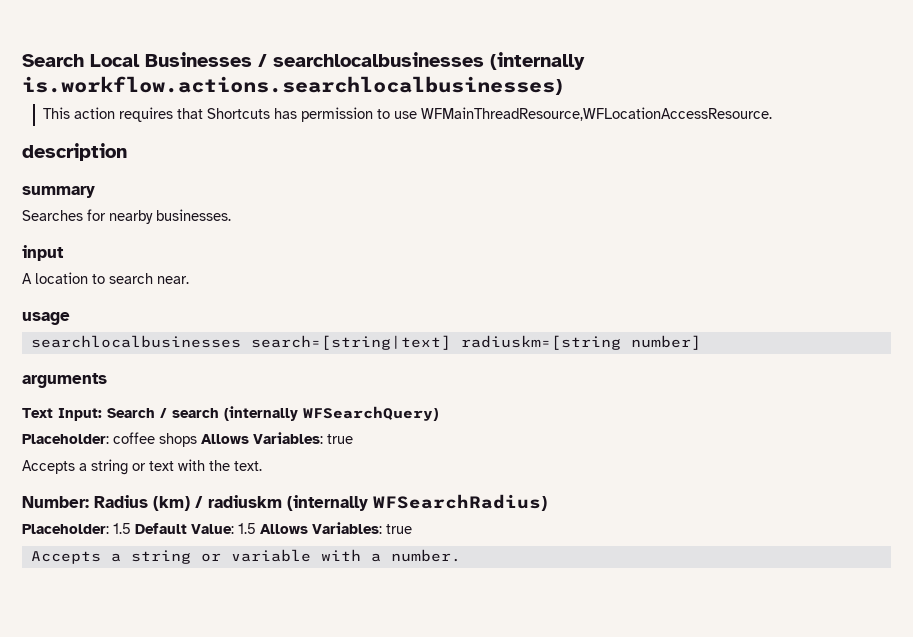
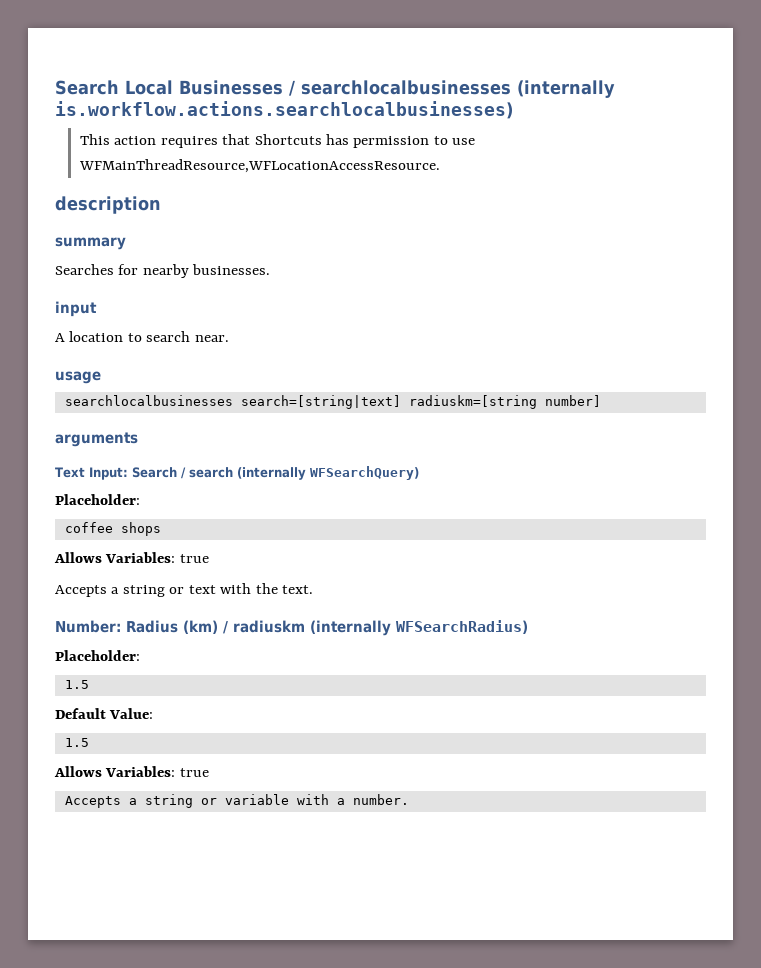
(109, 439) none -> (140, 499) //
(197, 440) none -> (161, 529) //
[113,523,131,534] 1.5 -> [64,680,89,689] // 1.5 //
[238,523,256,534] 1.5 -> [64,738,89,747] // 1.5 //

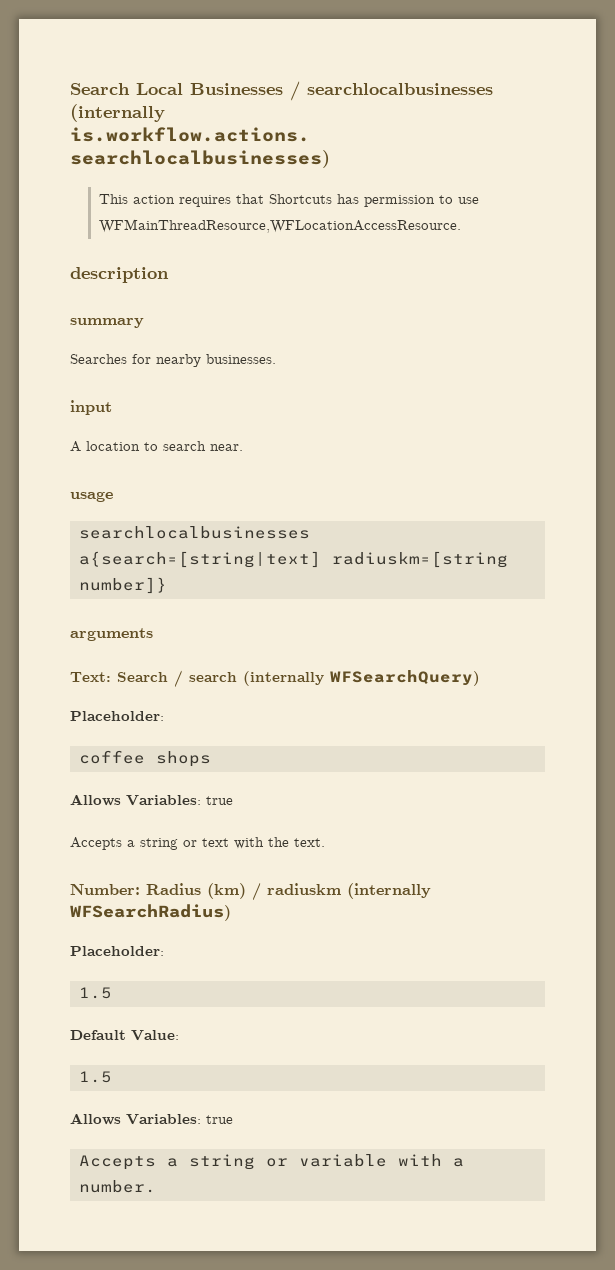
[240,395,601,409] search=[string|text] radiuskm=[string number] -> [79,551,508,568] [79,577,167,594] a{search=[string|text] radiuskm=[string number]}
[55,467,128,480] Text Input: -> [70,672,111,682] Text:

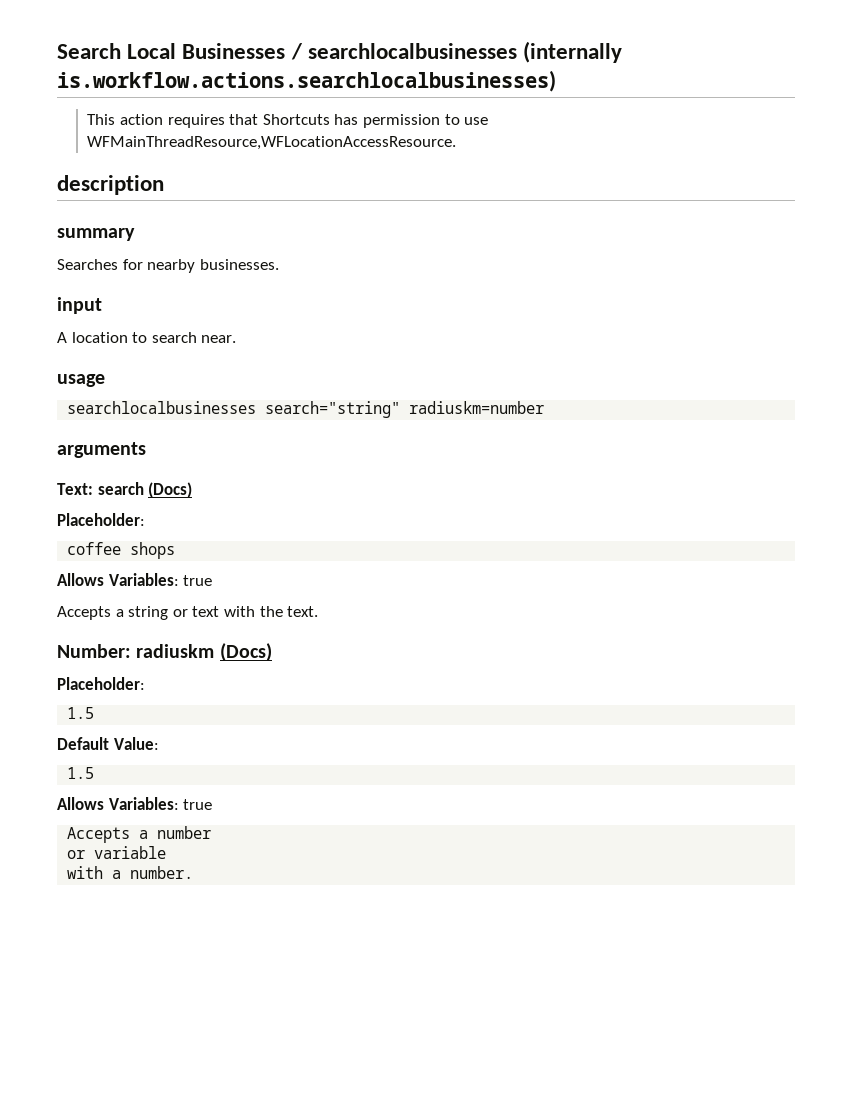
[79,551,508,568] [79,577,167,594] a{search=[string|text] radiuskm=[string number]} -> [265,401,545,418] search="string" radiuskm=number
[117,670,480,687] Search / search (internally WFSearchQuery) -> [97,482,193,498] search (Docs)
[146,883,431,901] [70,904,231,921] Radius (km) / radiuskm (internally WFSearchRadius) -> [136,643,272,662] radiuskm (Docs)
[189,1154,255,1170] string -> [157,826,212,839] number //
(387, 1160) none -> (167, 852) //

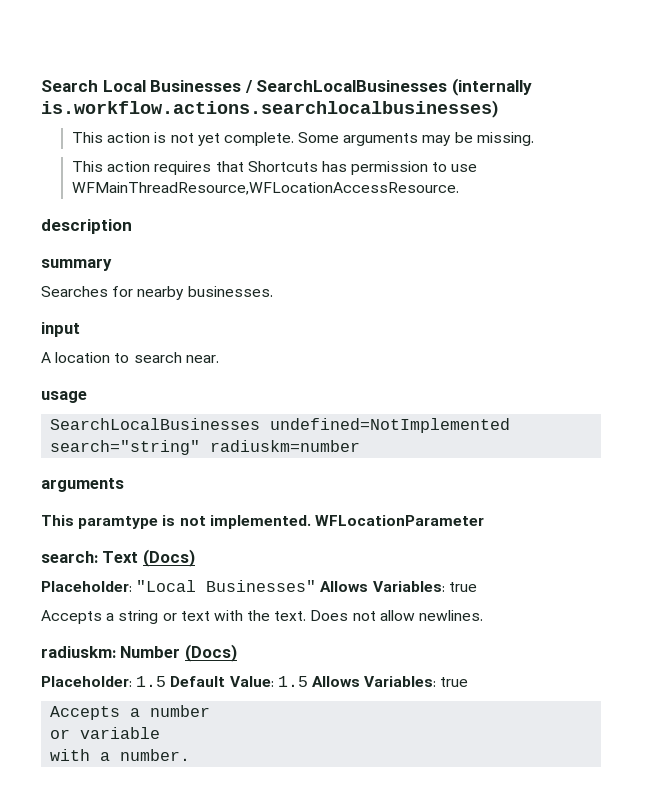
[307,43,517,59] searchlocalbusinesses -> [256,80,448,92] SearchLocalBusinesses
(556, 81) none -> [71,132,534,146] // This action is not yet complete. Some arguments may be missing.
[67,401,257,414] searchlocalbusinesses -> [50,418,511,433] SearchLocalBusinesses undefined=NotImplemented
[57,482,193,498] [57,513,145,526] [67,542,176,559] Text: search (Docs) // Placeholder: // coffee shops // -> [41,515,484,529] [41,549,195,567] [41,580,317,592] This paramtype is not implemented. WFLocationParameter // search: Text (Docs) // Placeholder: "Local Businesses"
[57,643,272,662] [57,677,145,690] [67,707,95,719] // Number: radiuskm (Docs) // Placeholder: // 1.5 // -> [310,610,484,621] [41,644,237,662] [41,676,167,687] Does not allow newlines. // radiuskm: Number (Docs) // Placeholder: 1.5
[67,767,95,779] // 1.5 // -> [277,676,308,687] 1.5

